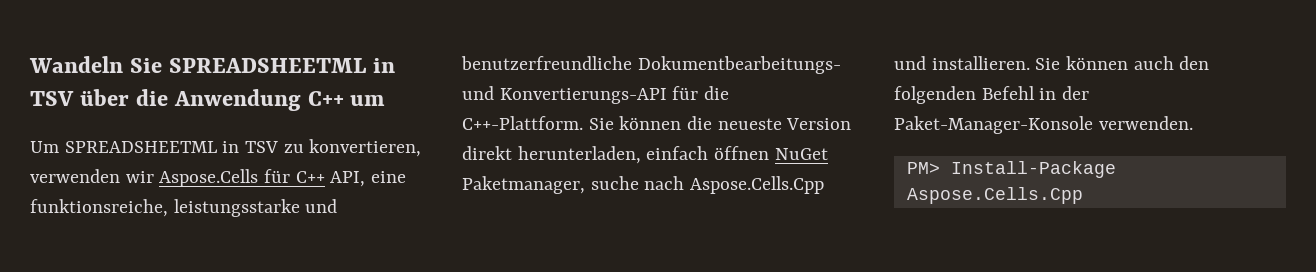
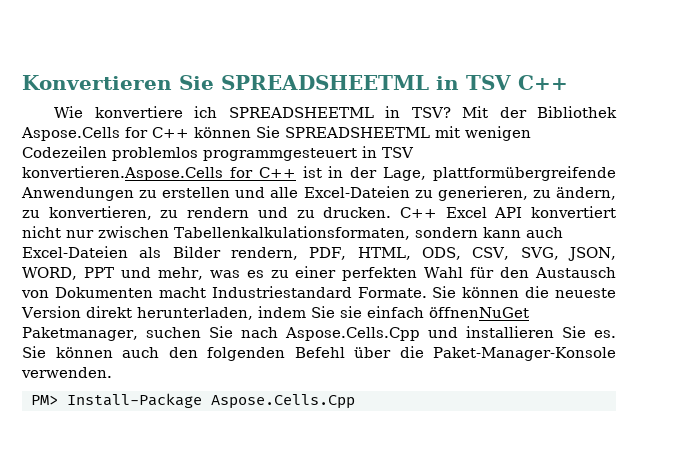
[29,56,123,73] Wandeln -> [22,75,172,90] Konvertieren
[79,89,386,111] [30,139,422,157] [30,169,407,187] [30,199,338,217] [461,56,841,74] [462,86,730,104] [462,116,583,130] über die Anwendung C++ um // Um SPREADSHEETML in TSV zu konvertieren, verwenden wir Aspose.Cells für C++ API, eine funktionsreiche, leistungsstarke und benutzerfreundliche Dokumentbearbeitungs- und Konvertierungs-API für die C++-Plattform. -> [518,75,568,90] [54,106,617,118] [21,126,531,141] [22,146,414,161] [22,166,616,181] [21,186,616,201] [22,206,616,220] [22,226,563,240] [22,246,617,261] [22,266,616,281] [21,286,427,298] C++ // Wie konvertiere ich SPREADSHEETML in TSV? Mit der Bibliothek Aspose.Cells for C++ können Sie SPREADSHEETML mit wenigen Codezeilen problemlos programmgesteuert in TSV konvertieren.Aspose.Cells for C++ ist in der Lage, plattformübergreifende Anwendungen zu erstellen und alle Excel-Dateien zu generieren, zu ändern, zu konvertieren, zu rendern und zu drucken. C++ Excel API konvertiert nicht nur zwischen Tabellenkalkulationsformaten, sondern kann auch Excel-Dateien als Bilder rendern, PDF, HTML, ODS, CSV, SVG, JSON, WORD, PPT und mehr, was es zu einer perfekten Wahl für den Austausch von Dokumenten macht Industriestandard Formate.
[646,146,828,160] [462,176,825,194] [894,56,1030,70] einfach öffnen NuGet Paketmanager, suche nach Aspose.Cells.Cpp und installieren. -> [257,306,529,318] [22,326,616,341] indem Sie sie einfach öffnenNuGet Paketmanager, suchen Sie nach Aspose.Cells.Cpp und installieren Sie es.
[1039,86,1090,100] in der -> [354,346,424,358] über die

